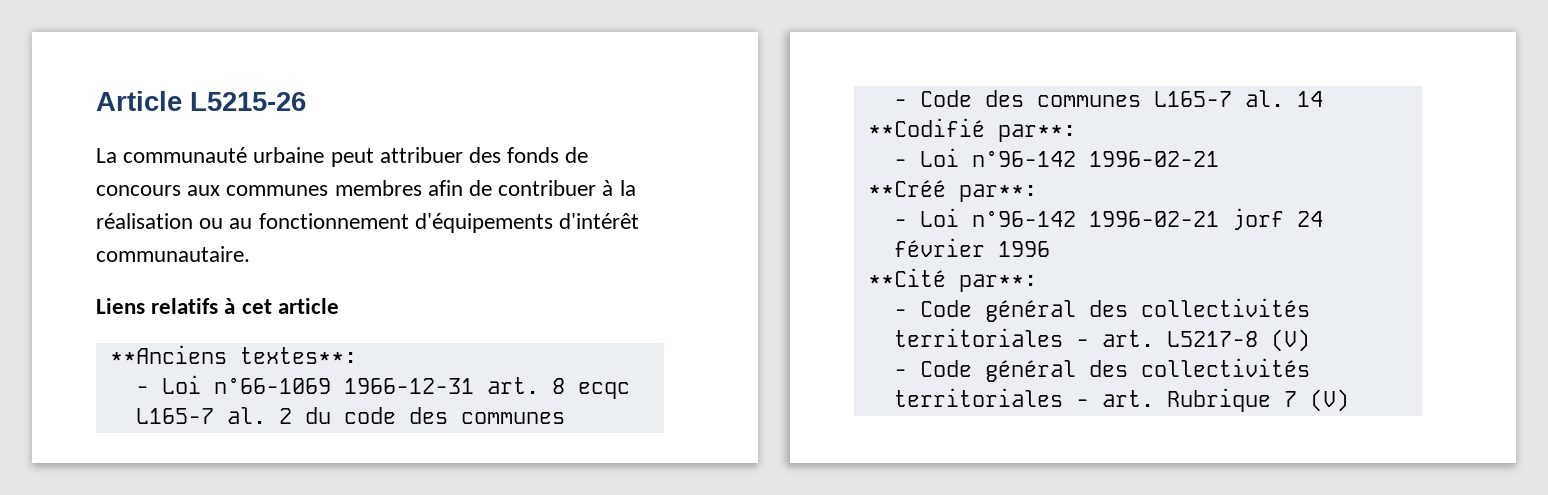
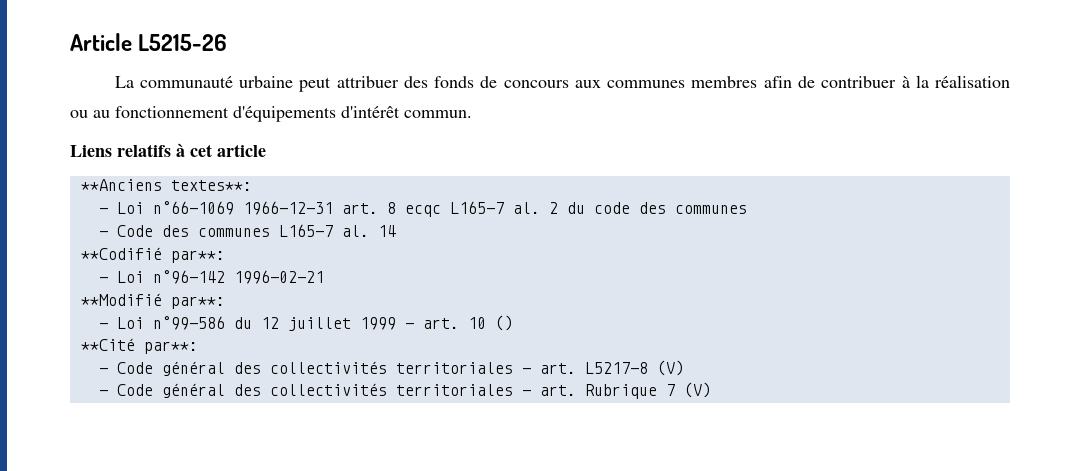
[96,246,250,262] communautaire. -> [404,110,472,118] commun.
[867,180,1037,202] [893,208,1323,230] [893,238,1050,257] **Créé par**: // - Loi n°96-142 1996-02-21 jorf 24 février 1996 -> [80,293,225,309] [98,315,513,331] **Modifié par**: // - Loi n°99-586 du 12 juillet 1999 - art. 10 ()

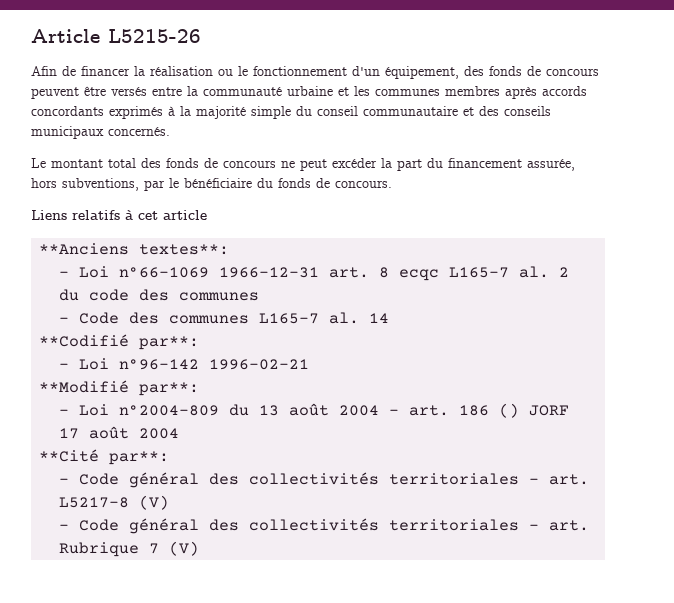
[114,75,1010,92] [70,106,472,122] La communauté urbaine peut attribuer des fonds de concours aux communes membres afin de contribuer à la réalisation ou au fonctionnement d'équipements d'intérêt commun. -> [31,66,599,79] [31,86,587,99] [31,106,551,119] [31,126,170,139] [31,158,575,171] [31,178,392,191] Afin de financer la réalisation ou le fonctionnement d'un équipement, des fonds de concours peuvent être versés entre la communauté urbaine et les communes membres après accords concordants exprimés à la majorité simple du conseil communautaire et des conseils municipaux concernés. // Le montant total des fonds de concours ne peut excéder la part du financement assurée, hors subventions, par le bénéficiaire du fonds de concours.
[152,316,486,331] n°99-586 du 12 juillet 1999 - art. 10 -> [119,403,490,416] n°2004-809 du 13 août 2004 - art. 186
(513, 323) none -> [529,405,570,416] [59,426,180,439] JORF 17 août 2004

